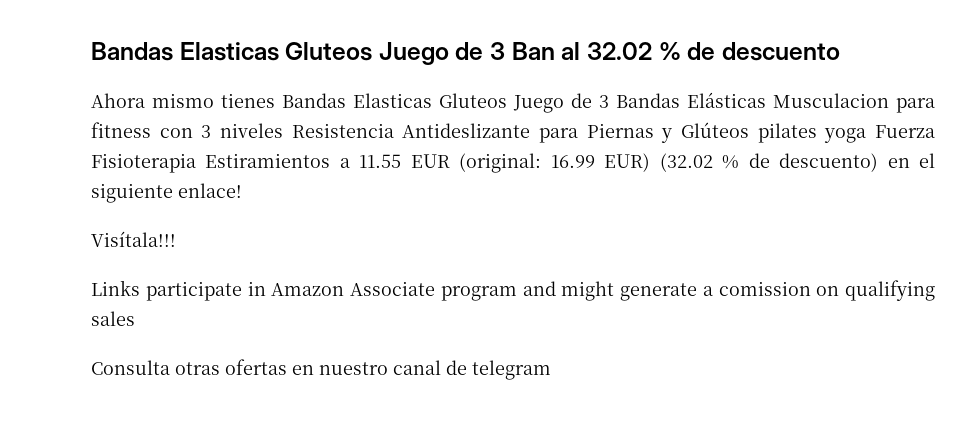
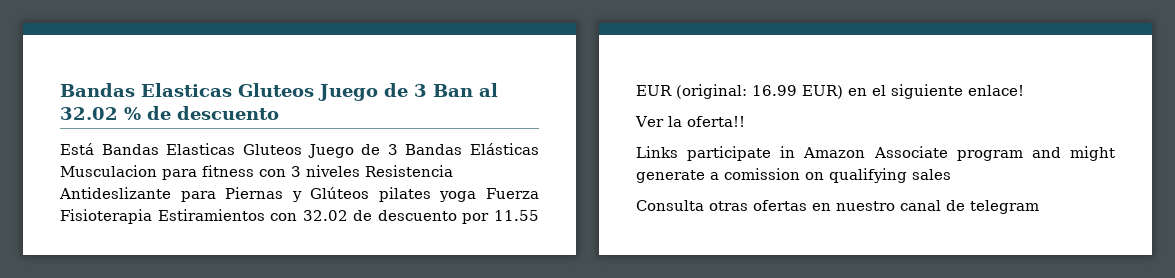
[91,93,275,108] Ahora mismo tienes -> [60,143,94,155] Está
[339,158,350,168] a -> [270,210,490,224] con 32.02 de descuento por
[659,153,879,172] (32.02 % de descuento) -> (843, 92) none
[91,231,176,247] Visítala!!! -> [635,116,745,127] Ver la oferta!!

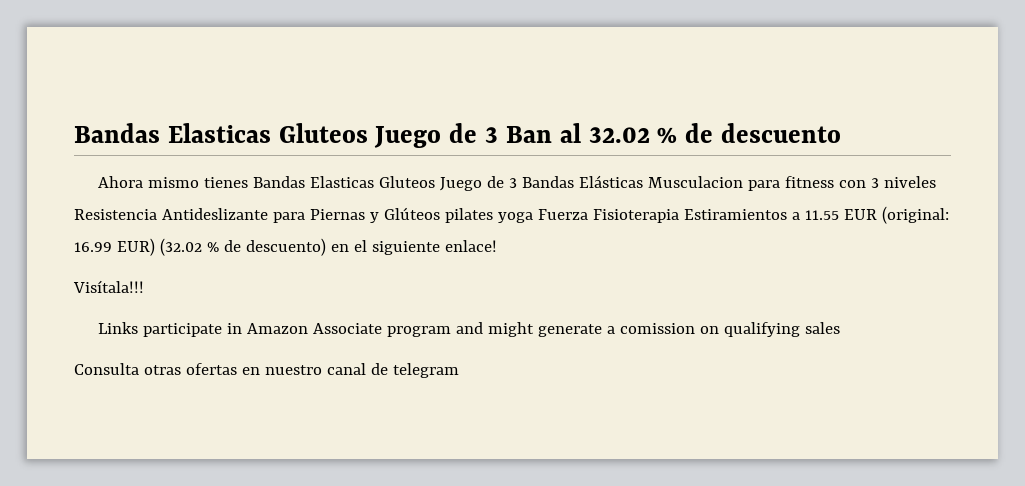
[60,143,94,155] Está -> [98,176,249,188] Ahora mismo tienes
[270,210,490,224] con 32.02 de descuento por -> [791,212,800,220] a
(843, 92) none -> [159,238,326,256] (32.02 % de descuento)
[635,116,745,127] Ver la oferta!! -> [73,280,144,293] Visítala!!!

